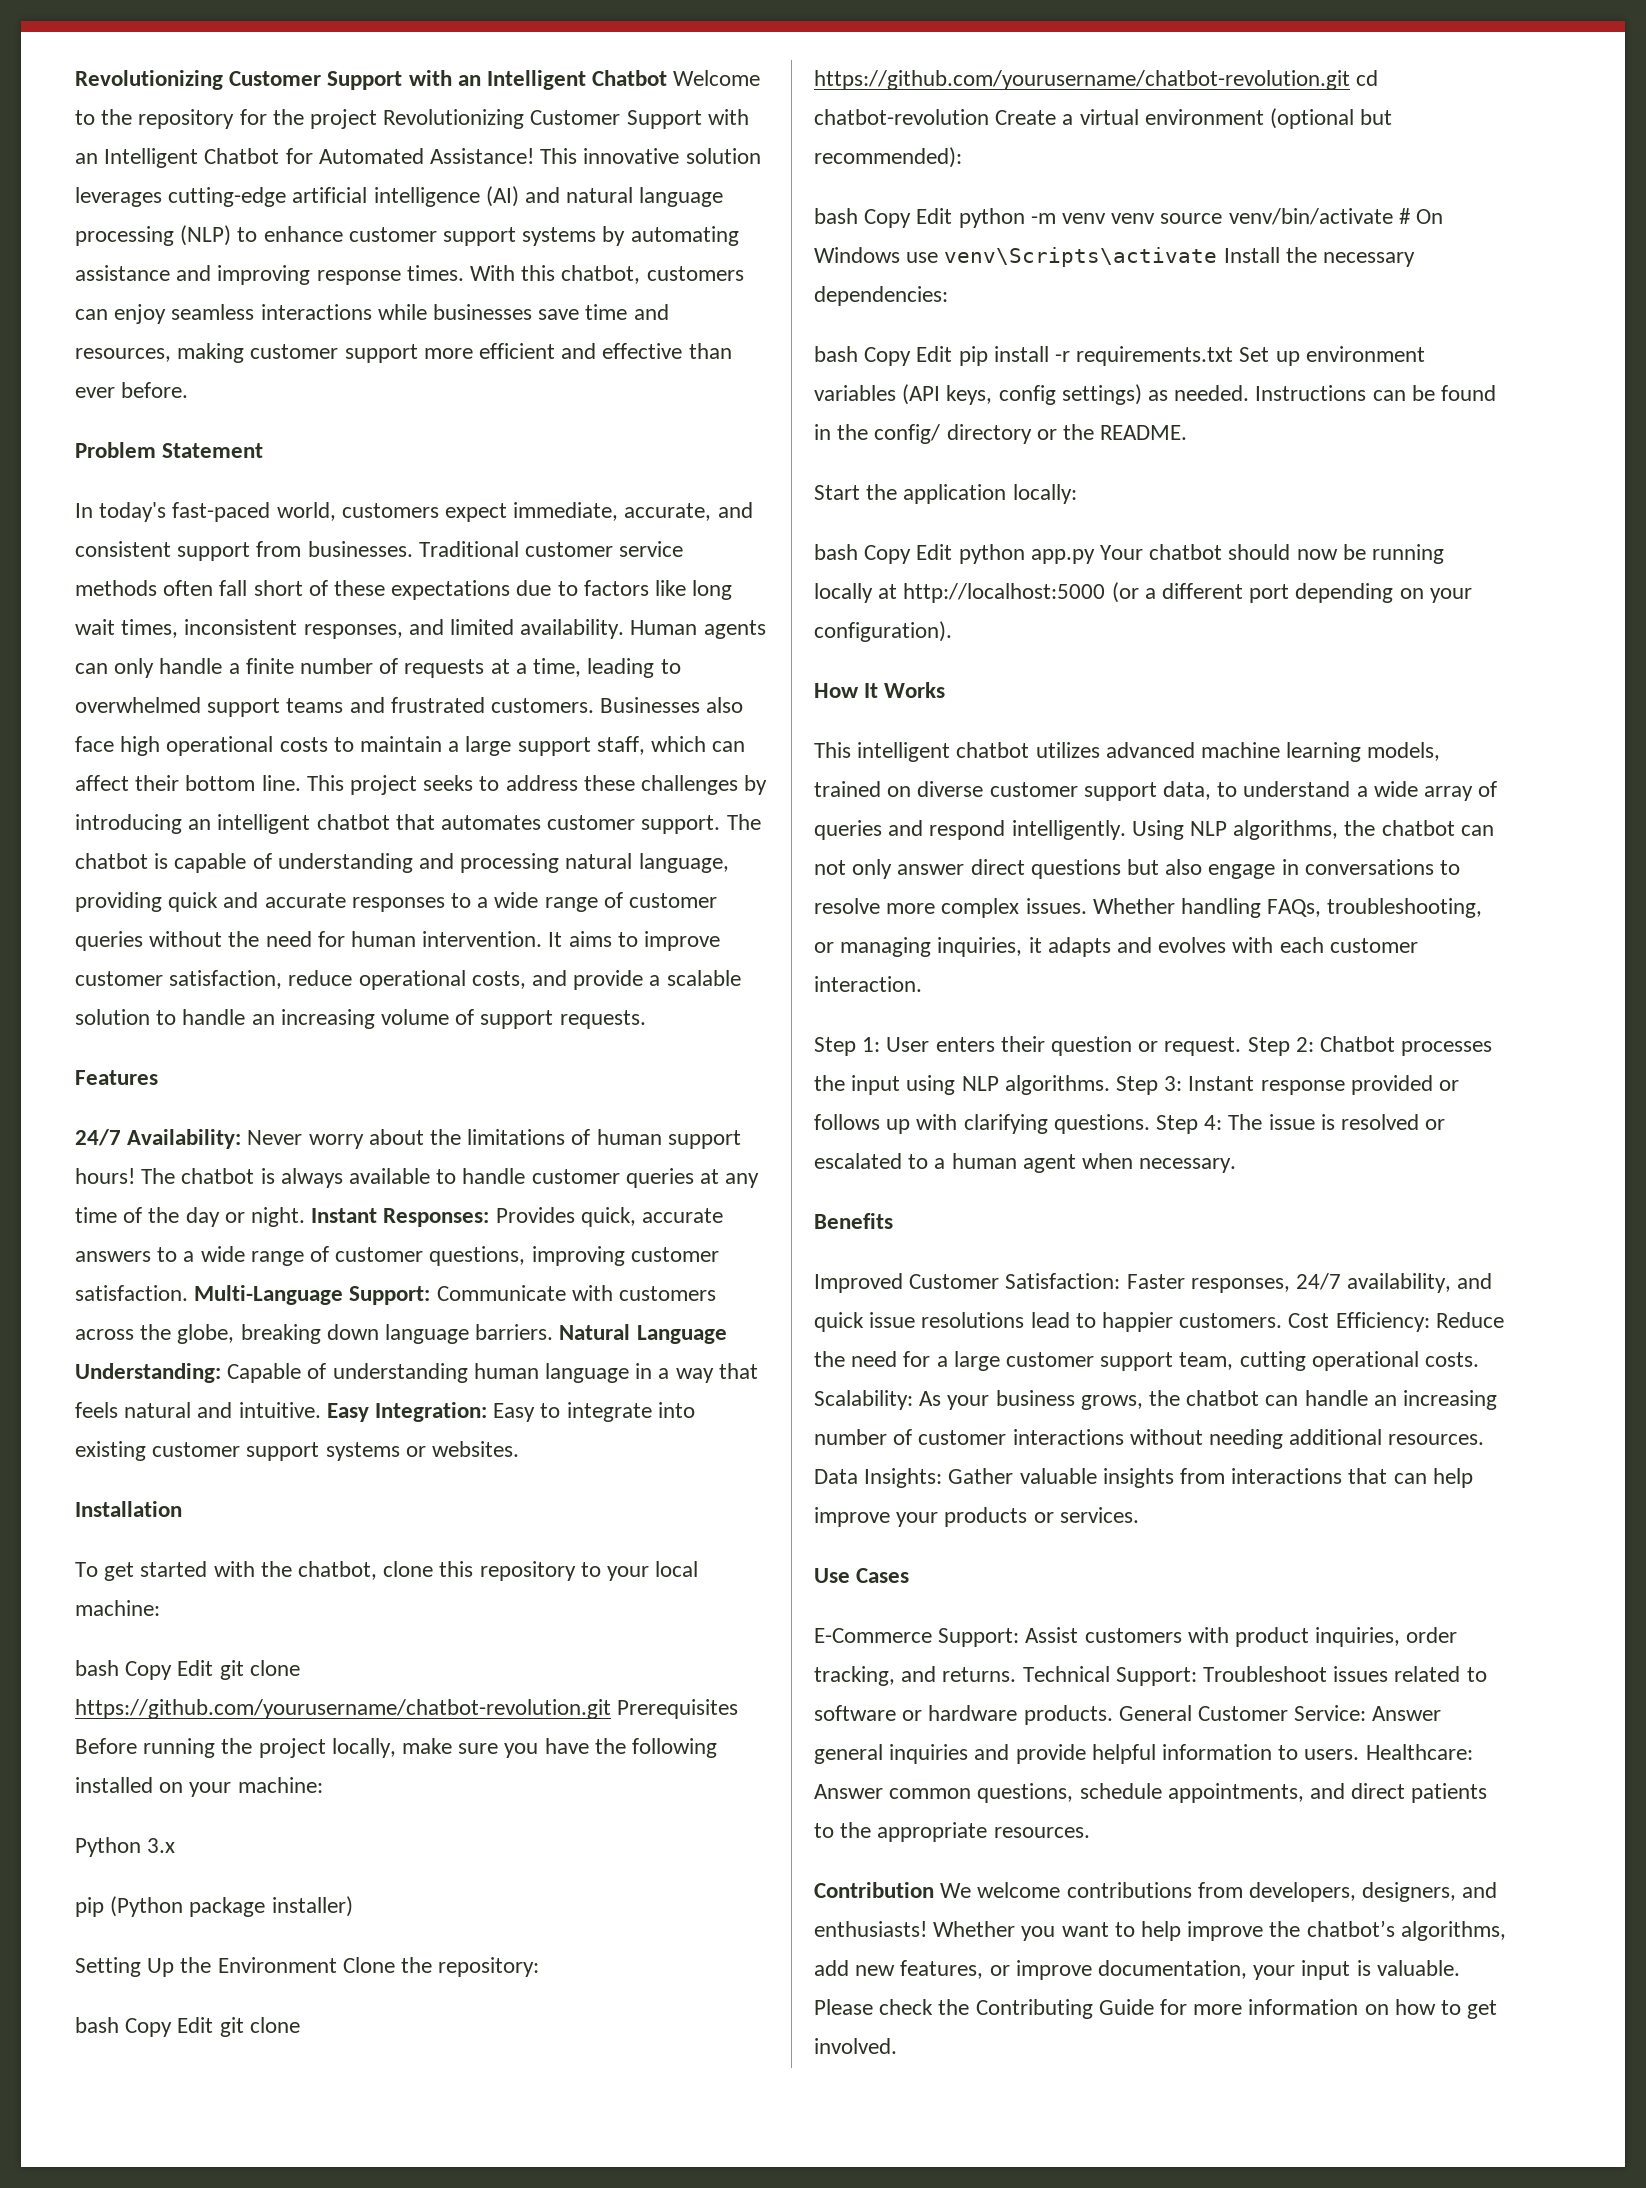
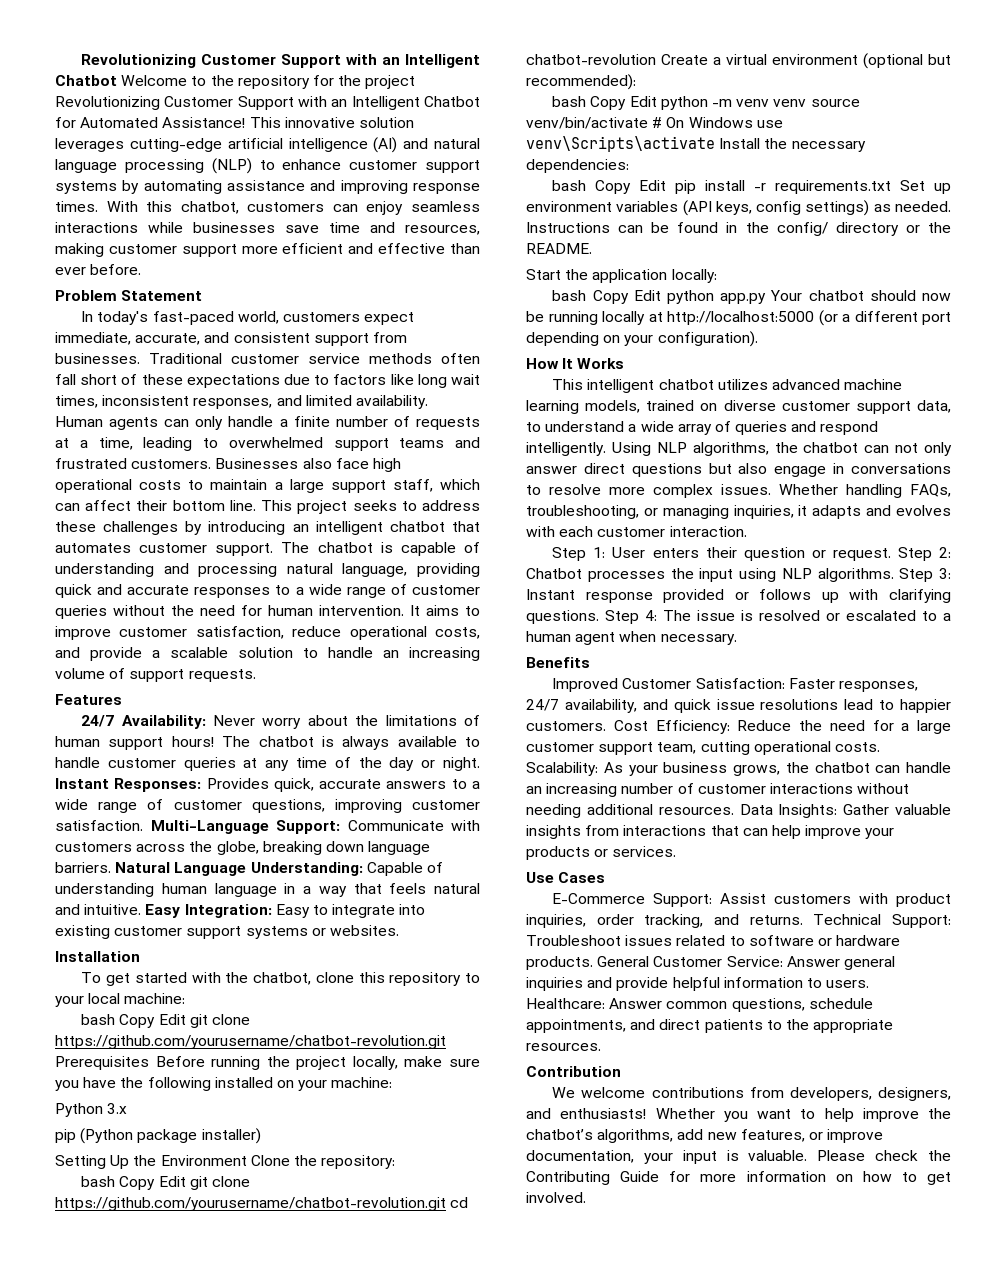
(934, 1890) none -> (621, 1071) //

